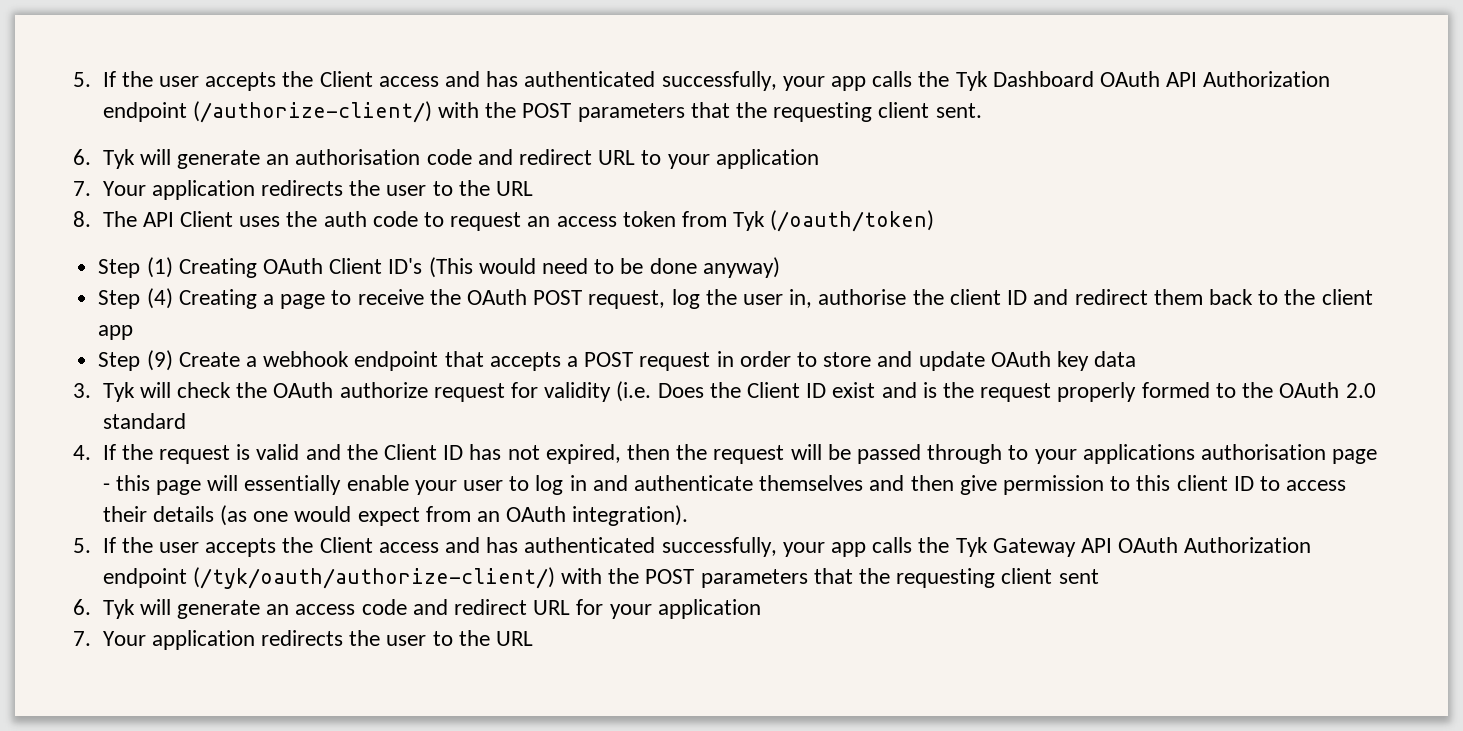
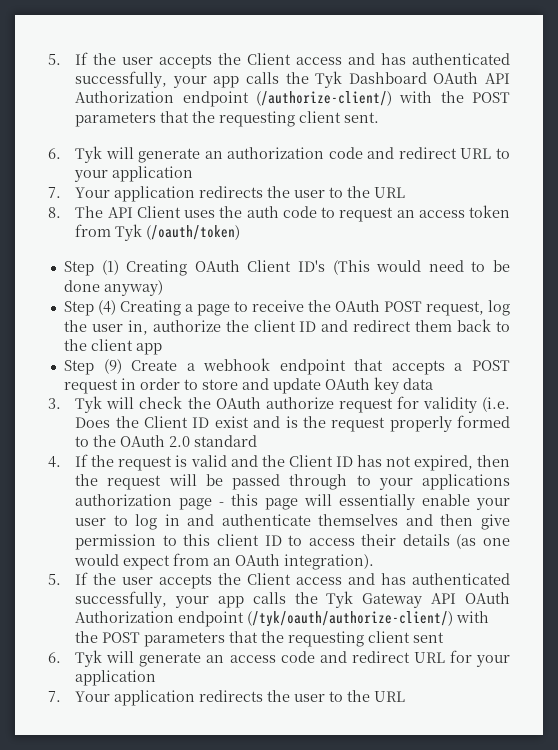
[295,149,421,165] authorisation -> [227,147,325,159] authorization
[818,289,907,305] authorise -> [152,320,221,332] authorize
[1201,444,1327,460] authorisation -> [75,494,173,506] authorization

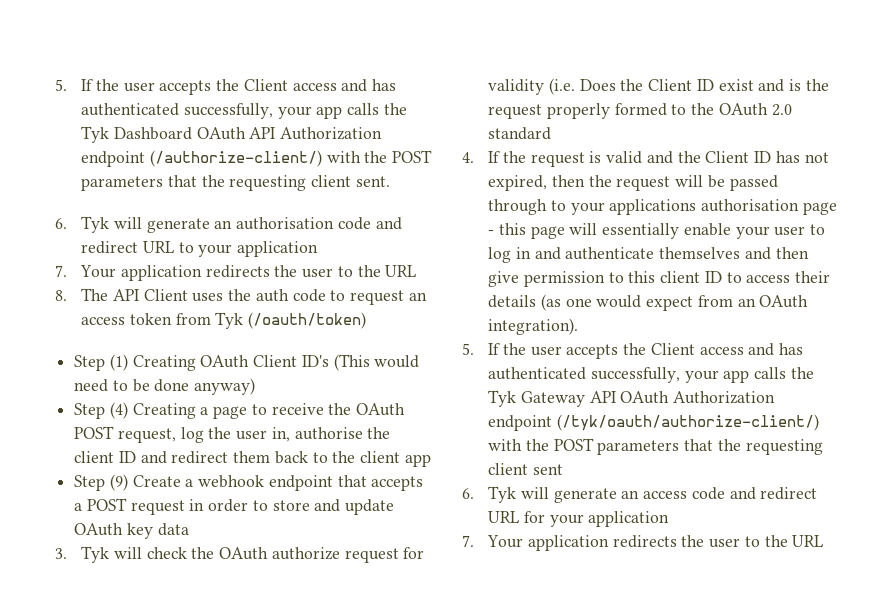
[227,147,325,159] authorization -> [236,217,335,230] authorisation
[152,320,221,332] authorize -> [294,427,363,440] authorise
[75,494,173,506] authorization -> [701,199,800,212] authorisation

